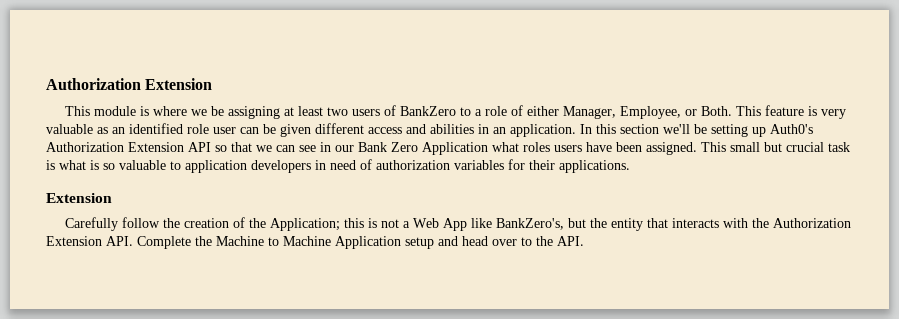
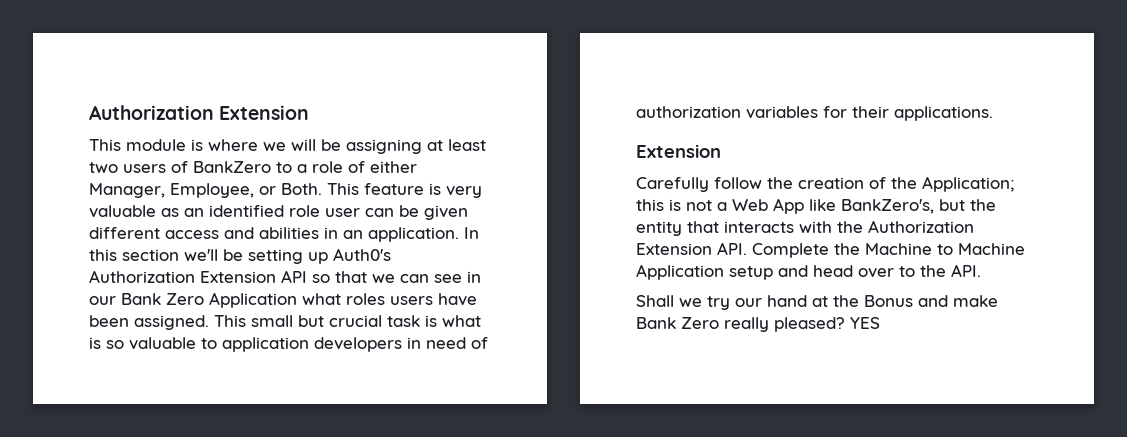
(207, 112) none -> [291,139,316,151] will
(584, 241) none -> [636,295,998,310] [636,317,880,332] // Shall we try our hand at the Bonus and make Bank Zero really pleased? YES

